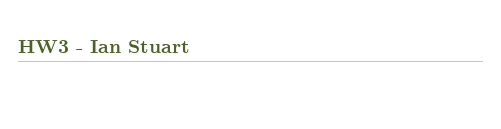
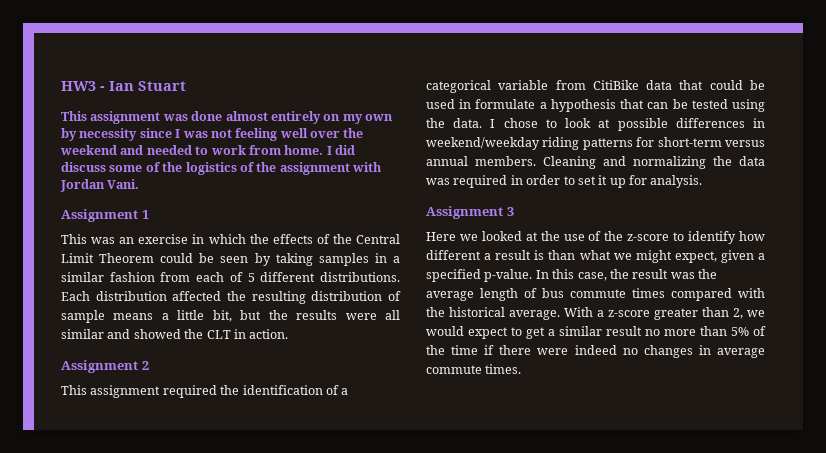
(190, 46) none -> [61,111,393,124] [61,128,364,141] [60,145,355,155] [61,162,382,175] [60,179,140,192] [61,209,149,222] [61,234,400,244] [61,253,400,266] [61,272,401,282] [61,291,401,304] [61,310,401,323] [61,329,289,339] [61,360,149,373] [61,385,349,398] [426,80,765,93] [426,99,765,112] [426,118,765,131] [426,137,765,150] [426,156,765,169] [426,175,703,188] [426,206,514,219] [426,231,765,244] [426,250,765,263] [426,269,717,282] [426,288,765,301] [426,307,765,320] [426,326,766,339] [426,345,765,358] [426,364,522,374] // This assignment was done almost entirely on my own by necessity since I was not feeling well over the weekend and needed to work from home. I did discuss some of the logistics of the assignment with Jordan Vani. // Assignment 1 // This was an exercise in which the effects of the Central Limit Theorem could be seen by taking samples in a similar fashion from each of 5 different distributions. Each distribution affected the resulting distribution of sample means a little bit, but the results were all similar and showed the CLT in action. // Assignment 2 // This assignment required the identification of a categorical variable from CitiBike data that could be used in formulate a hypothesis that can be tested using the data. I chose to look at possible differences in weekend/weekday riding patterns for short-term versus annual members. Cleaning and normalizing the data was required in order to set it up for analysis. // Assignment 3 // Here we looked at the use of the z-score to identify how different a result is than what we might expect, given a specified p-value. In this case, the result was the average length of bus commute times compared with the historical average. With a z-score greater than 2, we would expect to get a similar result no more than 5% of the time if there were indeed no changes in average commute times.

